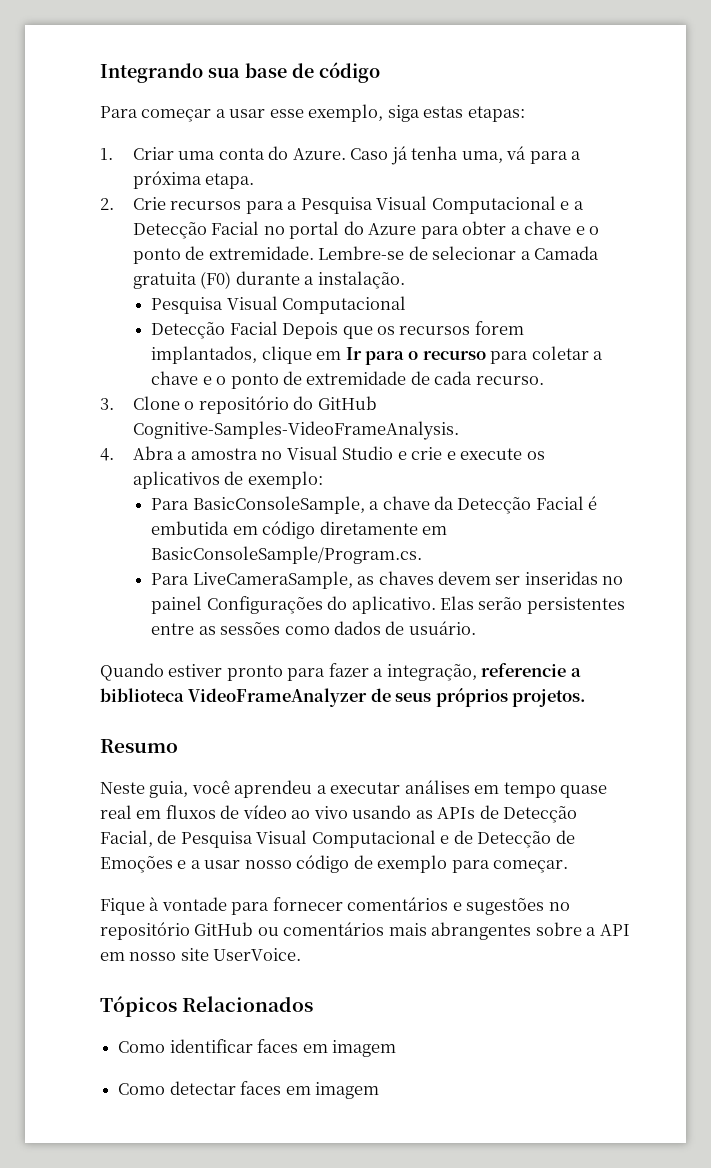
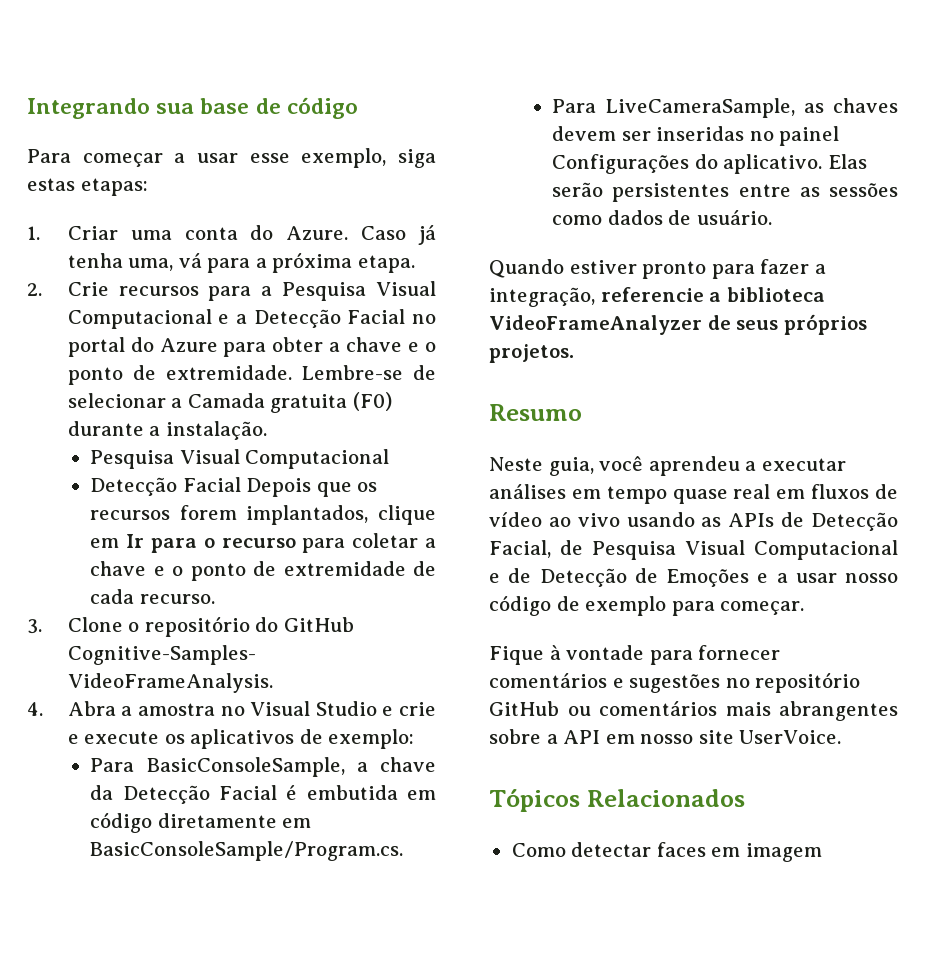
[118,1039,396,1057] // Como identificar faces em imagem -> (745, 798) none

